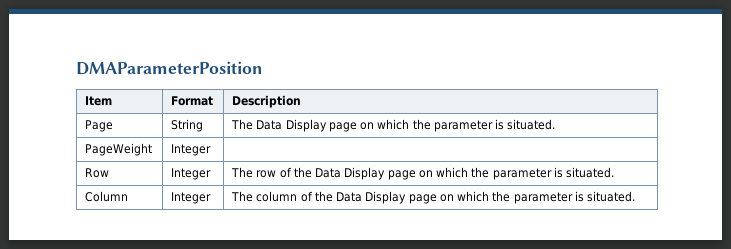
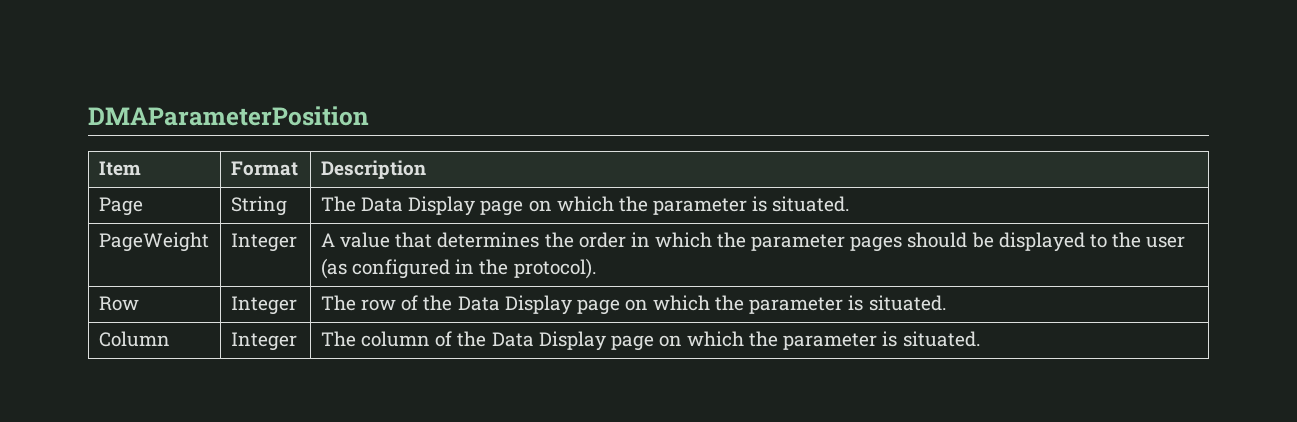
(212, 150) none -> [320,232,1186,252] [320,258,597,279] A value that determines the order in which the parameter pages should be displayed to the user (as configured in the protocol).

